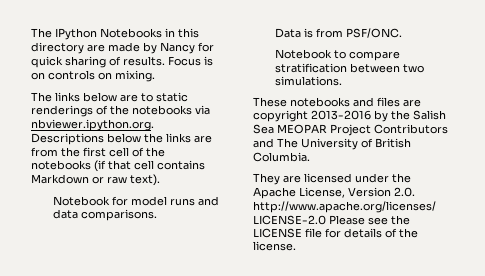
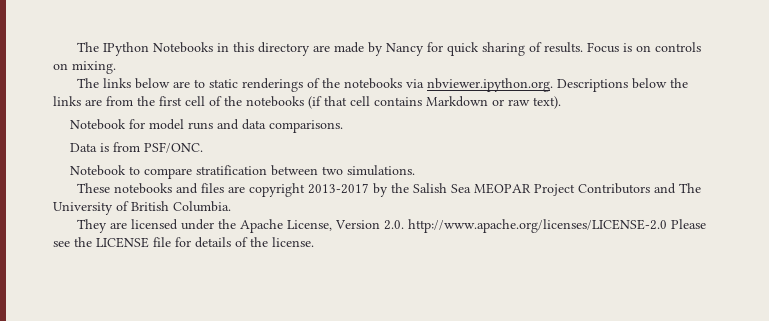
[311,110,371,120] 2013-2016 -> [307,183,369,194] 2013-2017

